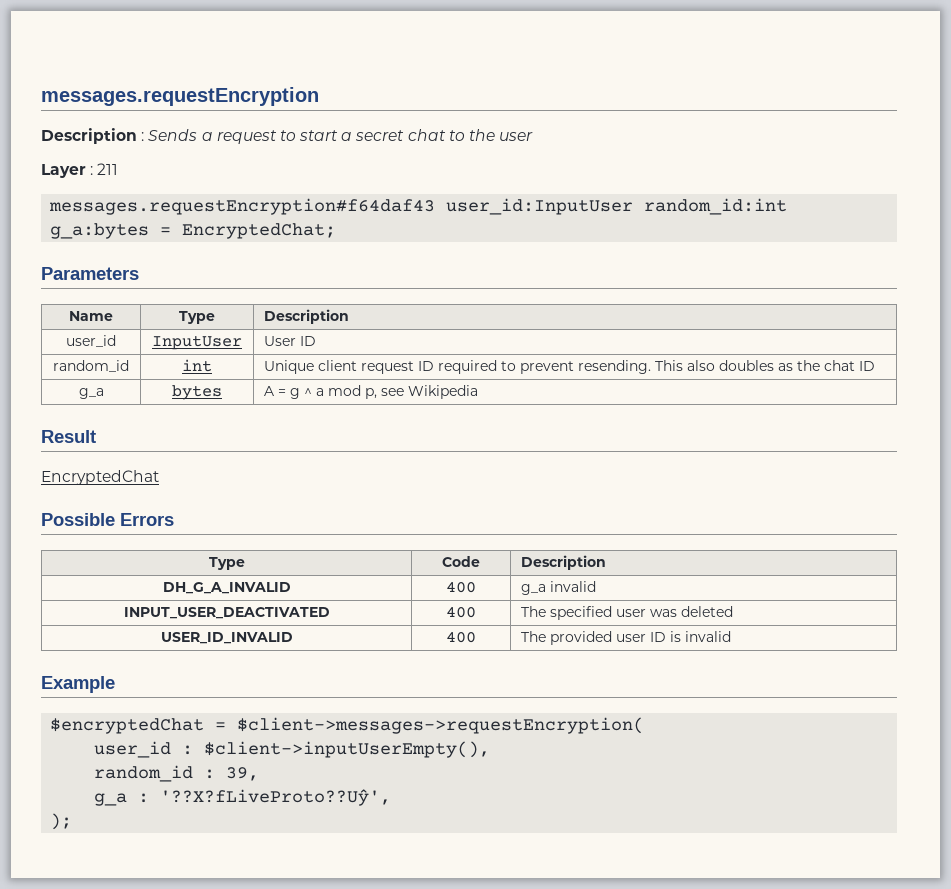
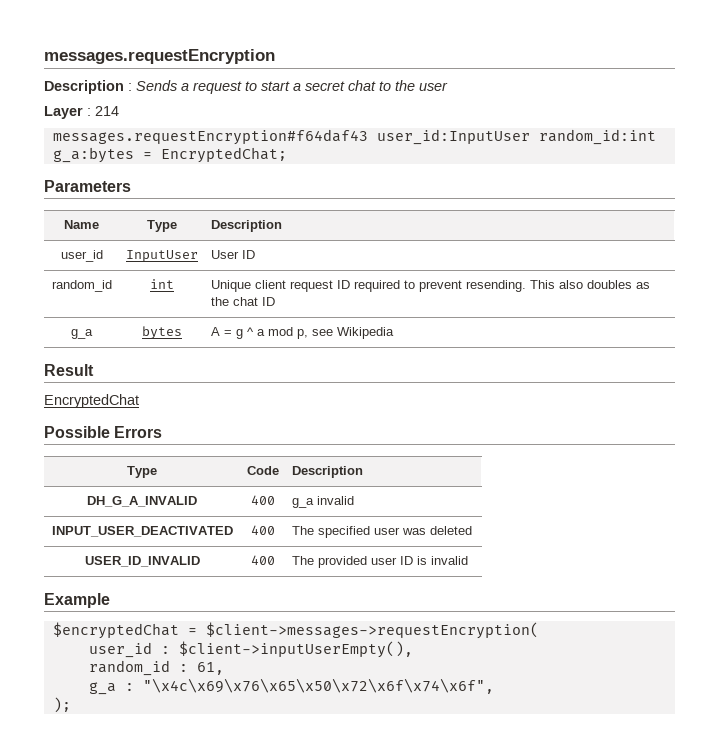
[97,163,119,175] 211 -> [95,106,119,116] 214
[226,767,260,781] 39, -> [196,662,224,675] 61,
[160,789,392,806] '??X?fLiveProto??Uŷ', -> [142,678,494,694] "\x4c\x69\x76\x65\x50\x72\x6f\x74\x6f",

